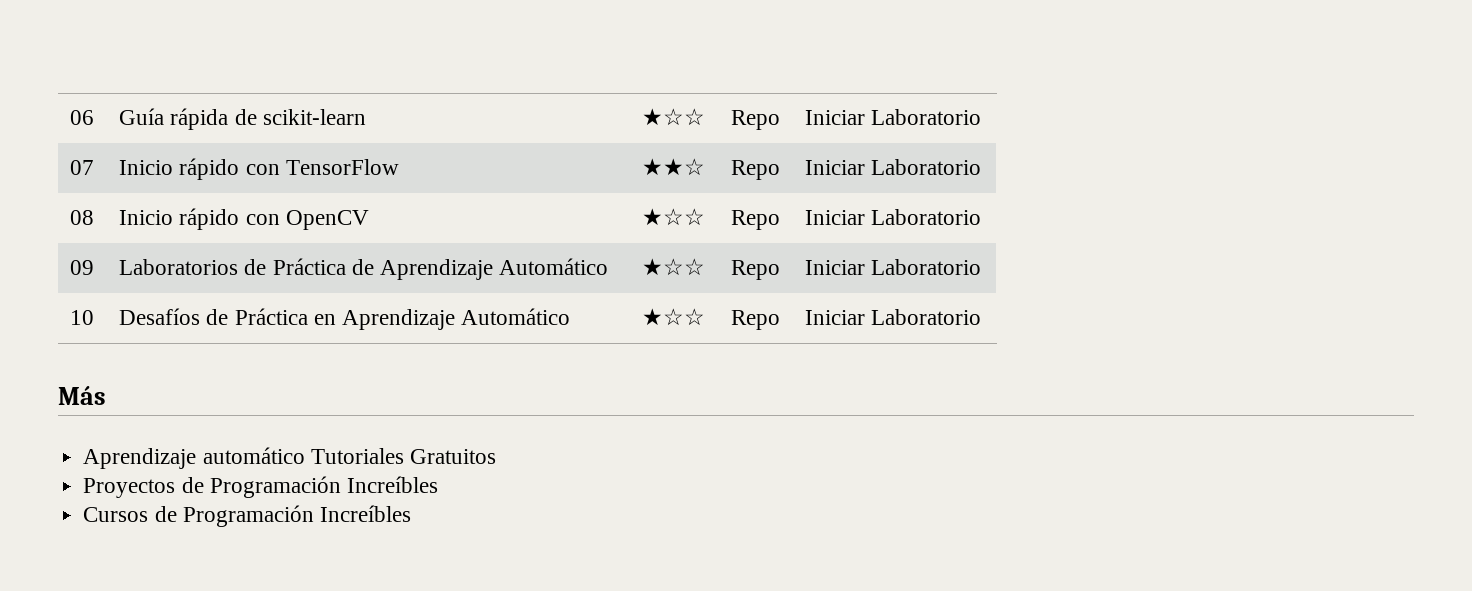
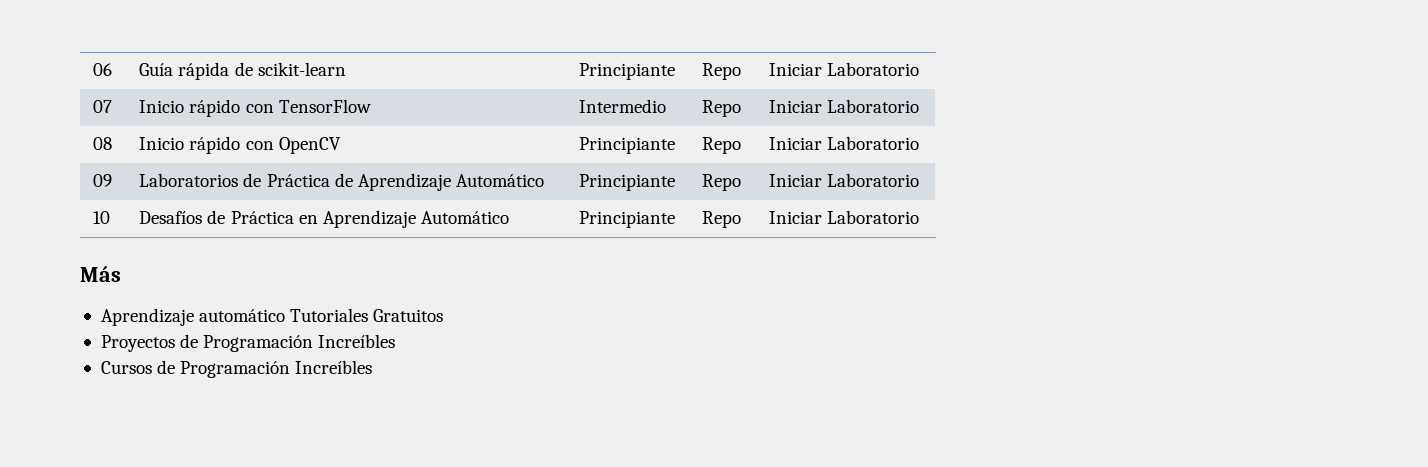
[642,108,706,126] ★☆☆ -> [579,63,676,80] Principiante
[642,158,706,176] ★★☆ -> [579,99,667,113] Intermedio
[642,208,706,226] ★☆☆ -> [579,137,676,154] Principiante
[642,258,706,276] ★☆☆ -> [579,174,676,191] Principiante
[642,308,706,326] ★☆☆ -> [579,211,676,228] Principiante

